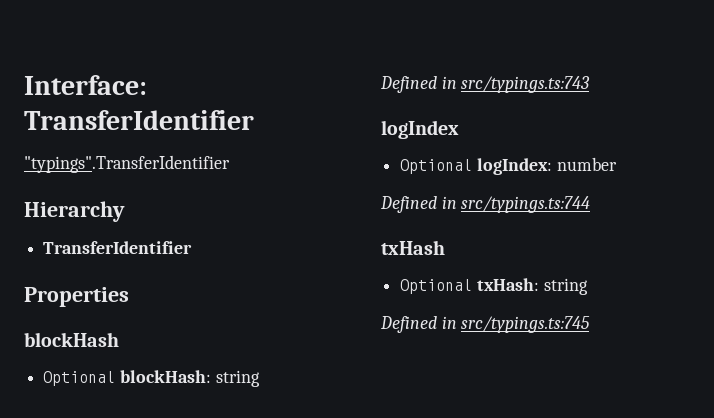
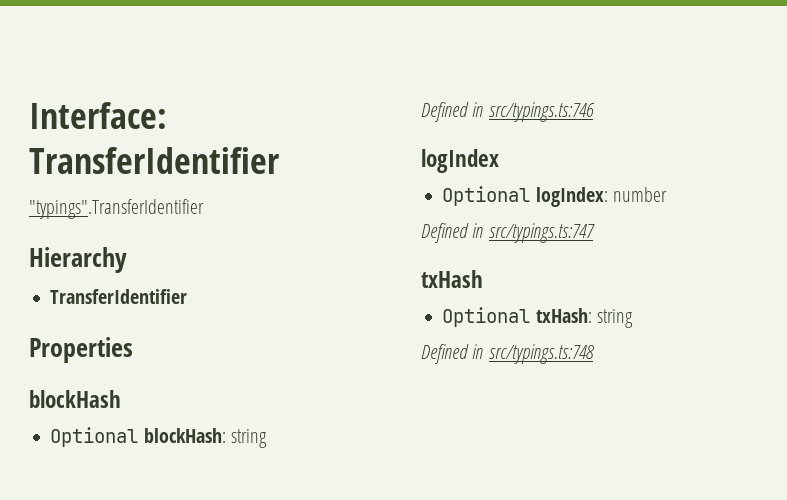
[461,76,591,93] src/typings.ts:743 -> [488,102,595,122] src/typings.ts:746
[461,196,591,213] src/typings.ts:744 -> [488,223,595,243] src/typings.ts:747
[461,316,591,333] src/typings.ts:745 -> [488,344,595,364] src/typings.ts:748

